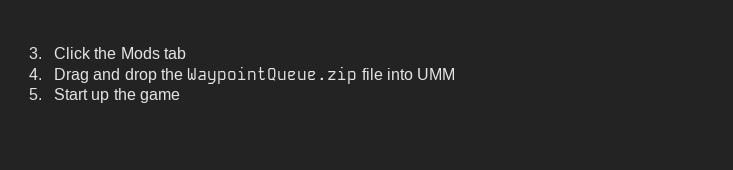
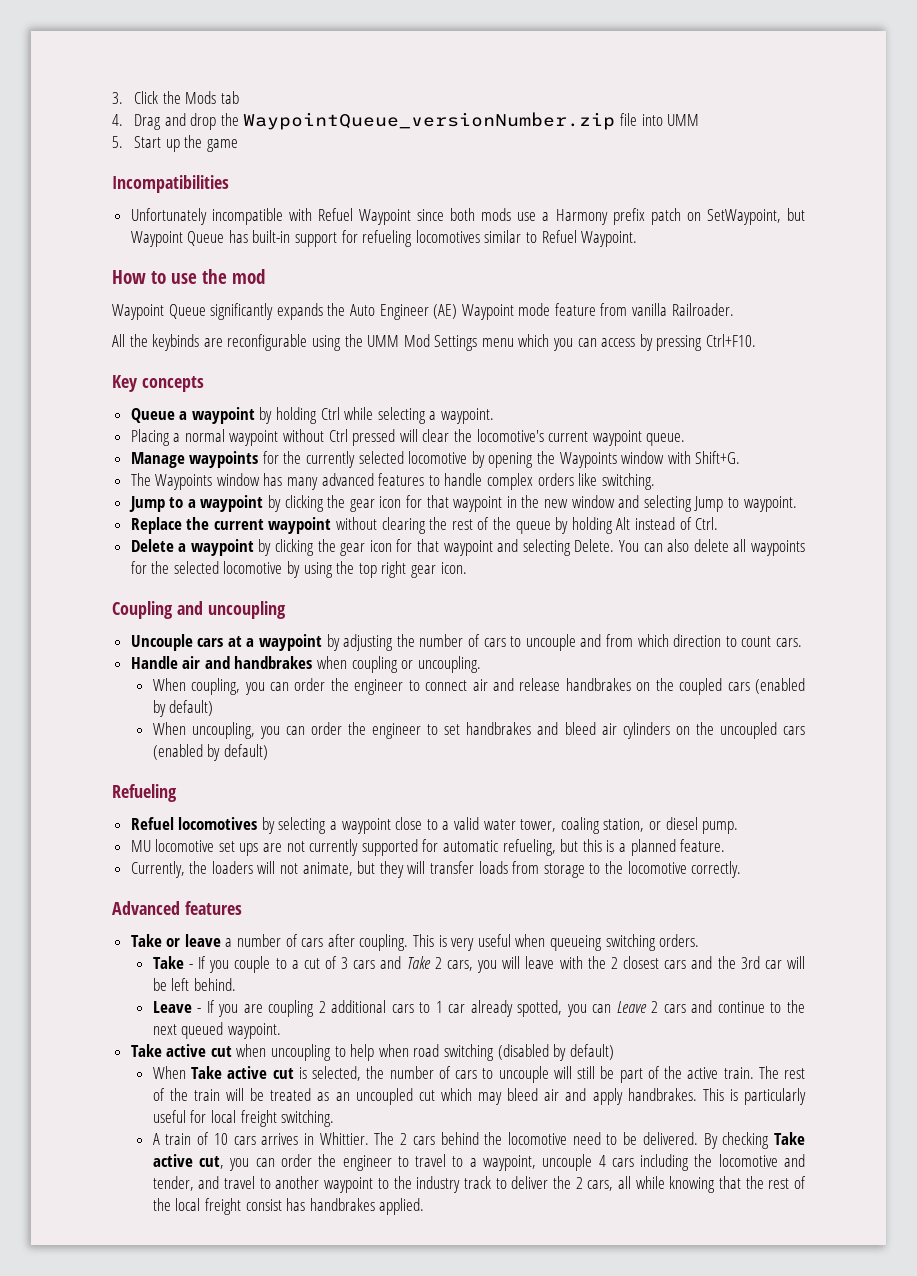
[187,66,358,84] WaypointQueue.zip -> [243,112,616,130] WaypointQueue_versionNumber.zip
(180, 97) none -> [112,175,229,193] [130,208,805,225] [130,230,638,247] [112,269,265,284] [112,303,734,320] [112,334,757,351] [112,375,204,392] [130,407,495,424] [130,429,686,446] [130,451,741,468] [130,473,655,490] [128,495,797,512] [130,517,719,534] [130,539,805,556] [130,561,467,578] [112,601,286,619] [130,634,802,651] [130,656,481,673] [152,678,805,695] [152,700,214,717] [152,722,805,739] [152,744,268,761] [112,784,177,802] [130,817,739,834] [130,839,726,856] [130,861,742,878] [112,901,242,915] [130,934,700,951] [152,956,805,973] [152,978,236,991] [152,1000,805,1017] [152,1022,281,1039] [130,1044,614,1061] [152,1066,805,1083] [152,1088,806,1105] [152,1110,335,1127] [152,1132,805,1149] [152,1154,805,1171] [152,1176,806,1193] [152,1198,425,1215] // Incompatibilities // Unfortunately incompatible with Refuel Waypoint since both mods use a Harmony prefix patch on SetWaypoint, but Waypoint Queue has built-in support for refueling locomotives similar to Refuel Waypoint. // How to use the mod // Waypoint Queue significantly expands the Auto Engineer (AE) Waypoint mode feature from vanilla Railroader. // All the keybinds are reconfigurable using the UMM Mod Settings menu which you can access by pressing Ctrl+F10. // Key concepts // Queue a waypoint by holding Ctrl while selecting a waypoint. // Placing a normal waypoint without Ctrl pressed will clear the locomotive's current waypoint queue. // Manage waypoints for the currently selected locomotive by opening the Waypoints window with Shift+G. // The Waypoints window has many advanced features to handle complex orders like switching. // Jump to a waypoint by clicking the gear icon for that waypoint in the new window and selecting Jump to waypoint. // Replace the current waypoint without clearing the rest of the queue by holding Alt instead of Ctrl. // Delete a waypoint by clicking the gear icon for that waypoint and selecting Delete. You can also delete all waypoints for the selected locomotive by using the top right gear icon. // Coupling and uncoupling // Uncouple cars at a waypoint by adjusting the number of cars to uncouple and from which direction to count cars. // Handle air and handbrakes when coupling or uncoupling. // When coupling, you can order the engineer to connect air and release handbrakes on the coupled cars (enabled by default) // When uncoupling, you can order the engineer to set handbrakes and bleed air cylinders on the uncoupled cars (enabled by default) // Refueling // Refuel locomotives by selecting a waypoint close to a valid water tower, coaling station, or diesel pump. // MU locomotive set ups are not currently supported for automatic refueling, but this is a planned feature. // Currently, the loaders will not animate, but they will transfer loads from storage to the locomotive correctly. // Advanced features // Take or leave a number of cars after coupling. This is very useful when queueing switching orders. // Take - If you couple to a cut of 3 cars and Take 2 cars, you will leave with the 2 closest cars and the 3rd car will be left behind. // Leave - If you are coupling 2 additional cars to 1 car already spotted, you can Leave 2 cars and continue to the next queued waypoint. // Take active cut when uncoupling to help when road switching (disabled by default) // When Take active cut is selected, the number of cars to uncouple will still be part of the active train. The rest of the train will be treated as an uncoupled cut which may bleed air and apply handbrakes. This is particularly useful for local freight switching. // A train of 10 cars arrives in Whittier. The 2 cars behind the locomotive need to be delivered. By checking Take active cut, you can order the engineer to travel to a waypoint, uncouple 4 cars including the locomotive and tender, and travel to another waypoint to the industry track to deliver the 2 cars, all while knowing that the rest of the local freight consist has handbrakes applied.

